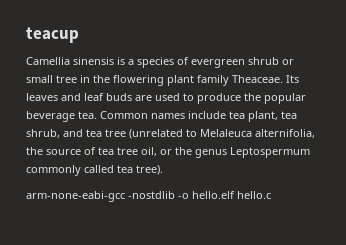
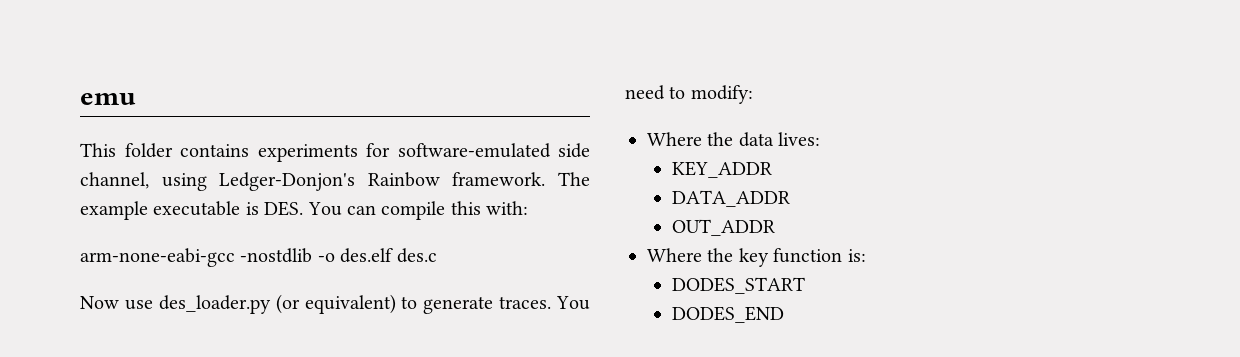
[26,27,79,43] [26,57,294,68] [26,75,299,86] [26,93,306,104] [26,111,297,122] [26,129,315,139] [26,147,310,158] [26,165,163,176] [26,191,271,202] teacup // Camellia sinensis is a species of evergreen shrub or small tree in the flowering plant family Theaceae. Its leaves and leaf buds are used to produce the popular beverage tea. Common names include tea plant, tea shrub, and tea tree (unrelated to Melaleuca alternifolia, the source of tea tree oil, or the genus Leptospermum commonly called tea tree). // arm-none-eabi-gcc -nostdlib -o hello.elf hello.c -> [80,93,136,105] [80,143,590,162] [80,172,590,191] [80,201,529,220] [80,248,437,267] [80,294,590,314] [625,85,753,104] [647,132,821,147] [671,161,772,178] [671,190,790,207] [671,219,775,236] [647,248,866,267] [671,277,805,294] [671,306,784,323] emu // This folder contains experiments for software-emulated side channel, using Ledger-Donjon's Rainbow framework. The example executable is DES. You can compile this with: // arm-none-eabi-gcc -nostdlib -o des.elf des.c // Now use des_loader.py (or equivalent) to generate traces. You need to modify: // Where the data lives: // KEY_ADDR // DATA_ADDR // OUT_ADDR // Where the key function is: // DODES_START // DODES_END

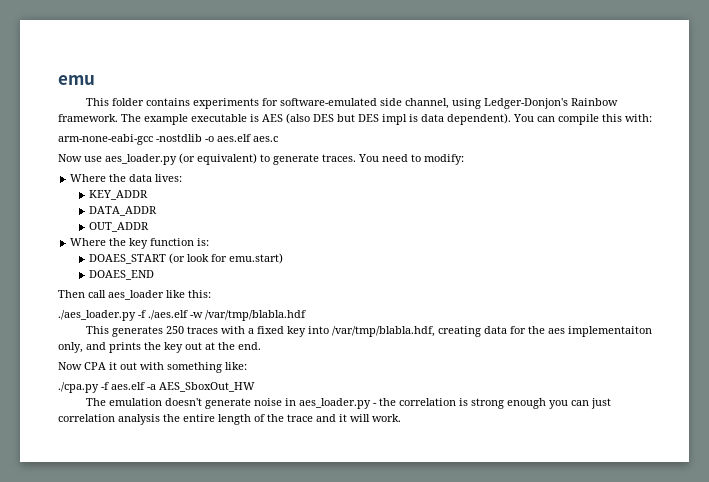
[264,201,304,216] DES. -> [262,113,511,125] AES (also DES but DES impl is data dependent).
[340,248,437,263] des.elf des.c -> [217,134,278,142] aes.elf aes.c
[158,295,271,314] des_loader.py -> [105,154,177,165] aes_loader.py
[671,277,805,294] [671,306,784,323] DODES_START // DODES_END -> [88,253,283,264] [88,270,154,280] [58,290,211,300] [58,310,306,321] [86,326,653,337] [58,342,261,353] [58,362,247,373] [58,382,255,393] [86,398,612,409] [58,414,401,425] DOAES_START (or look for emu.start) // DOAES_END // Then call aes_loader like this: // ./aes_loader.py -f ./aes.elf -w /var/tmp/blabla.hdf // This generates 250 traces with a fixed key into /var/tmp/blabla.hdf, creating data for the aes implementaiton only, and prints the key out at the end. // Now CPA it out with something like: // ./cpa.py -f aes.elf -a AES_SboxOut_HW // The emulation doesn't generate noise in aes_loader.py - the correlation is strong enough you can just correlation analysis the entire length of the trace and it will work.

